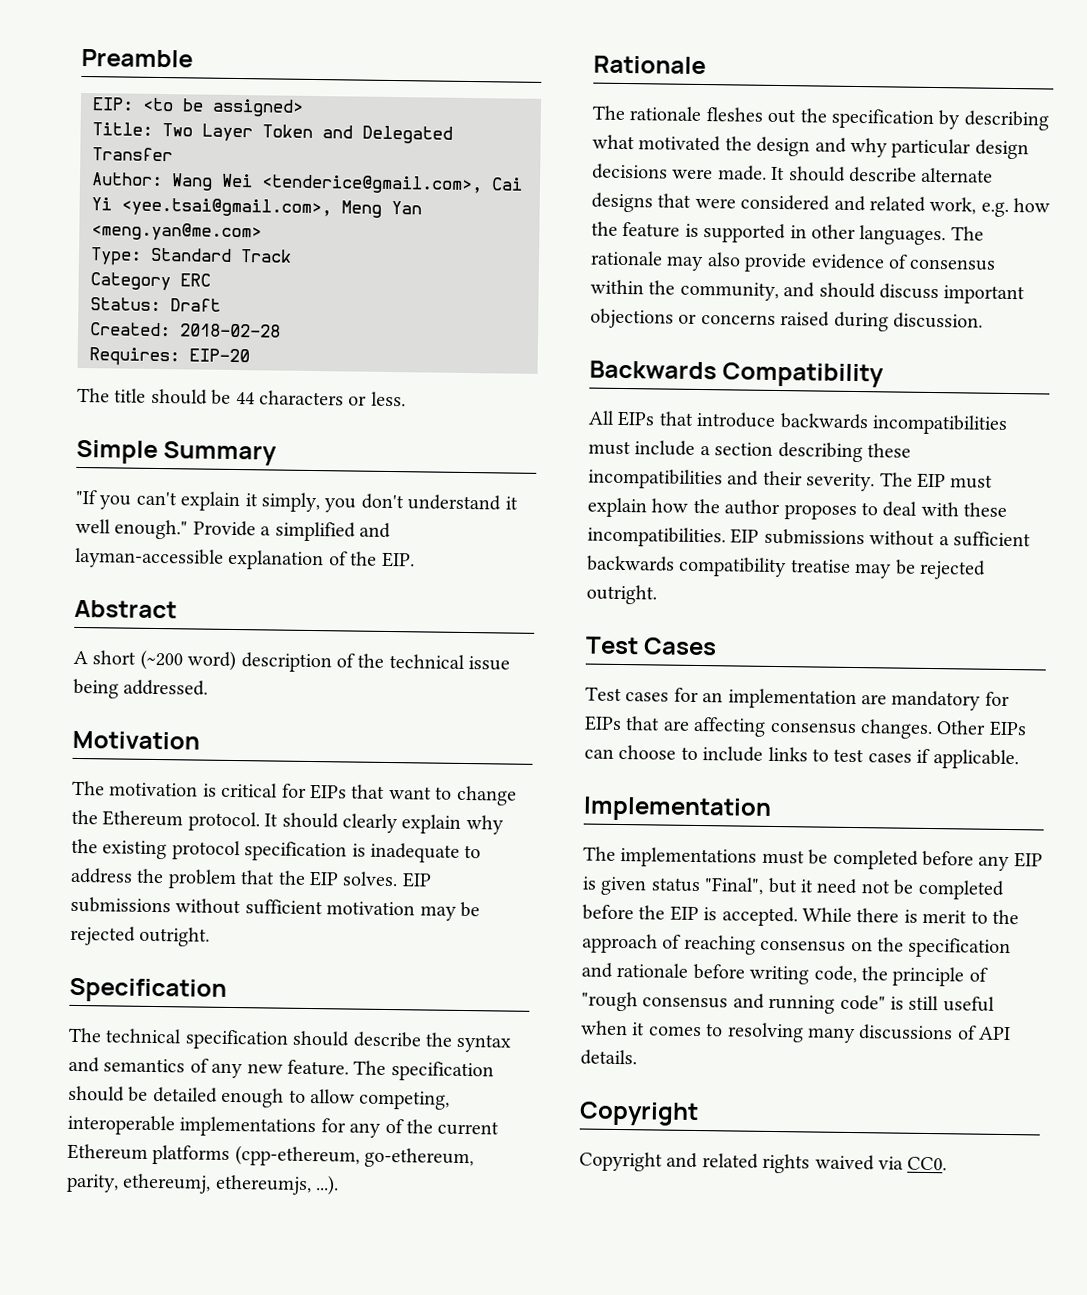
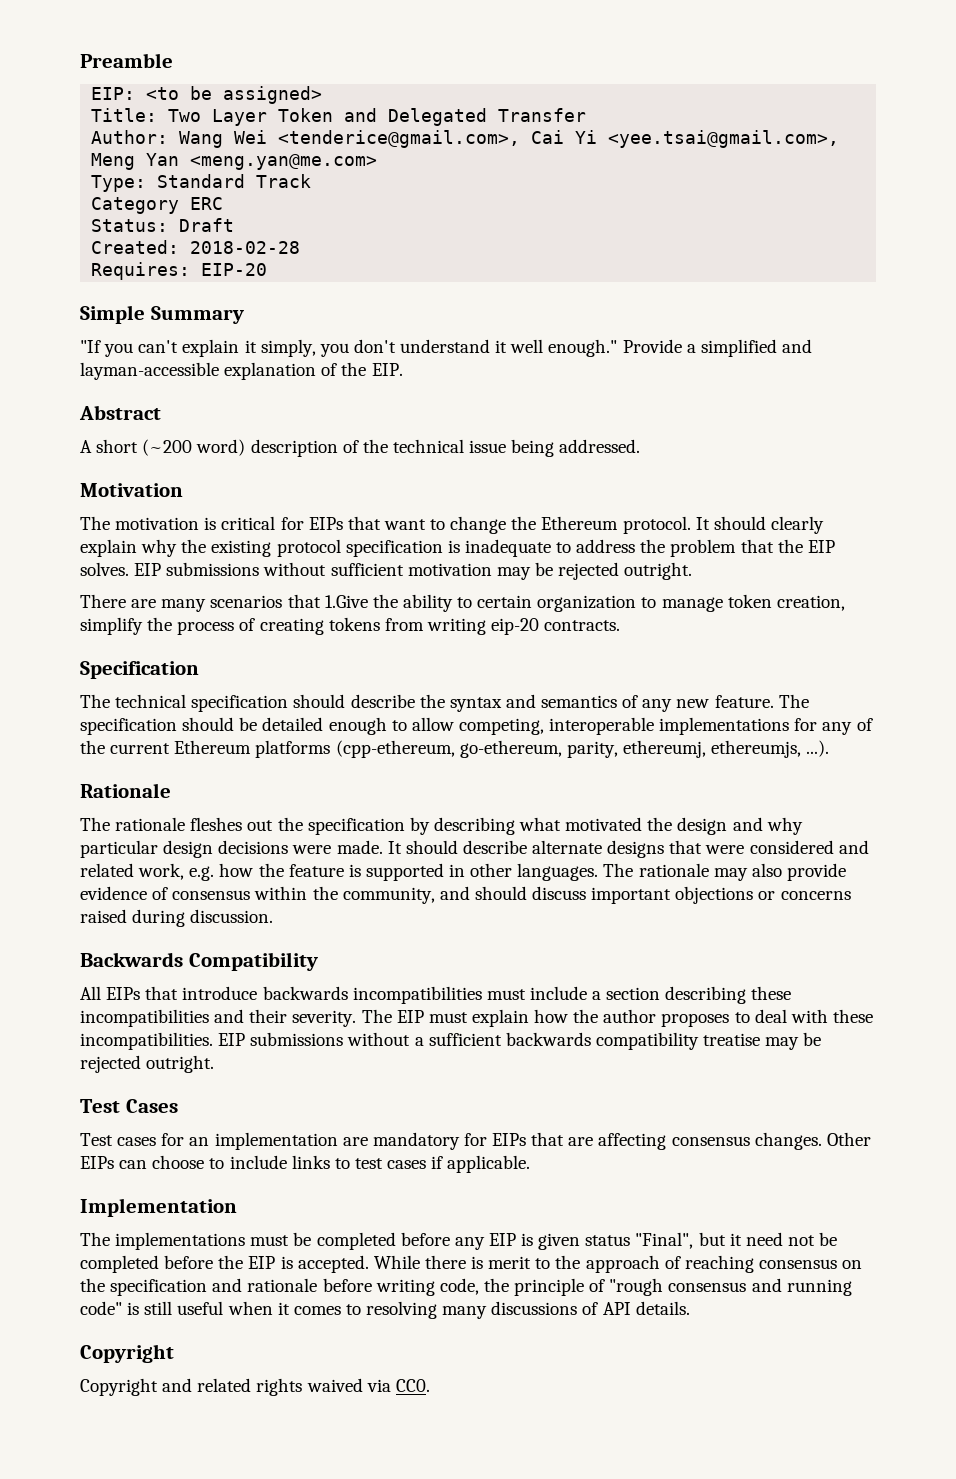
[77,387,406,407] // The title should be 44 characters or less. -> (268, 269) none
(211, 936) none -> [80,594,845,612] [80,617,621,635] // There are many scenarios that 1.Give the ability to certain organization to manage token creation, simplify the process of creating tokens from writing eip-20 contracts.

